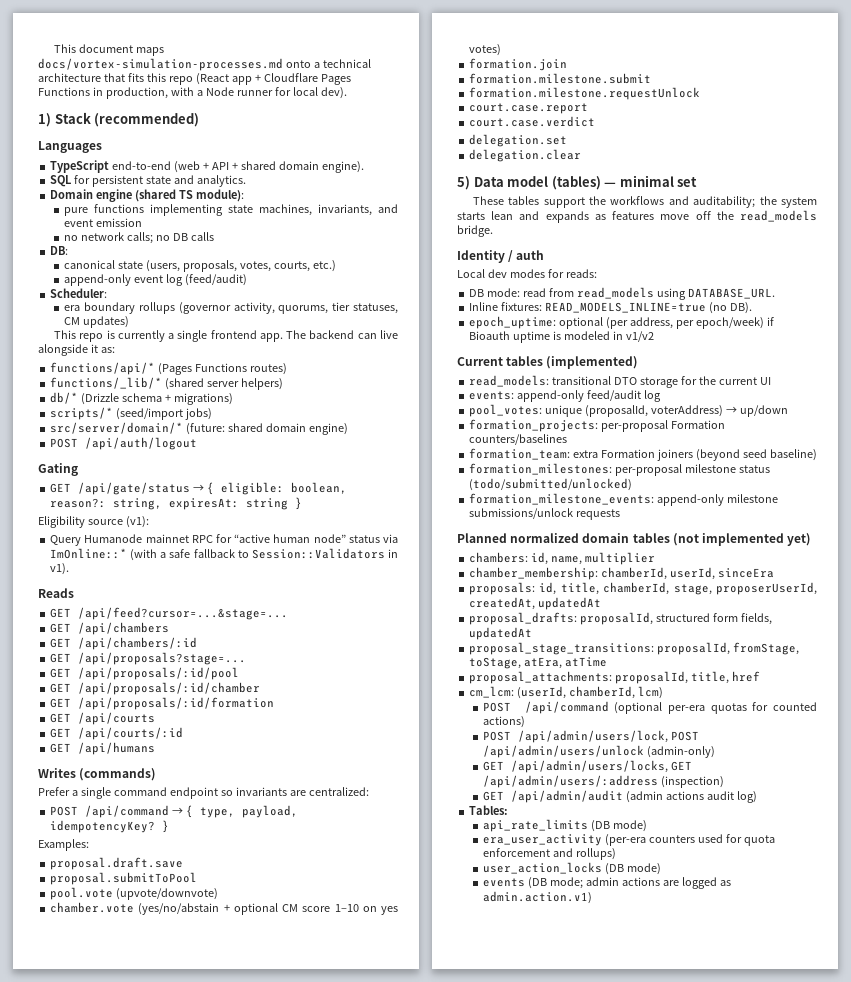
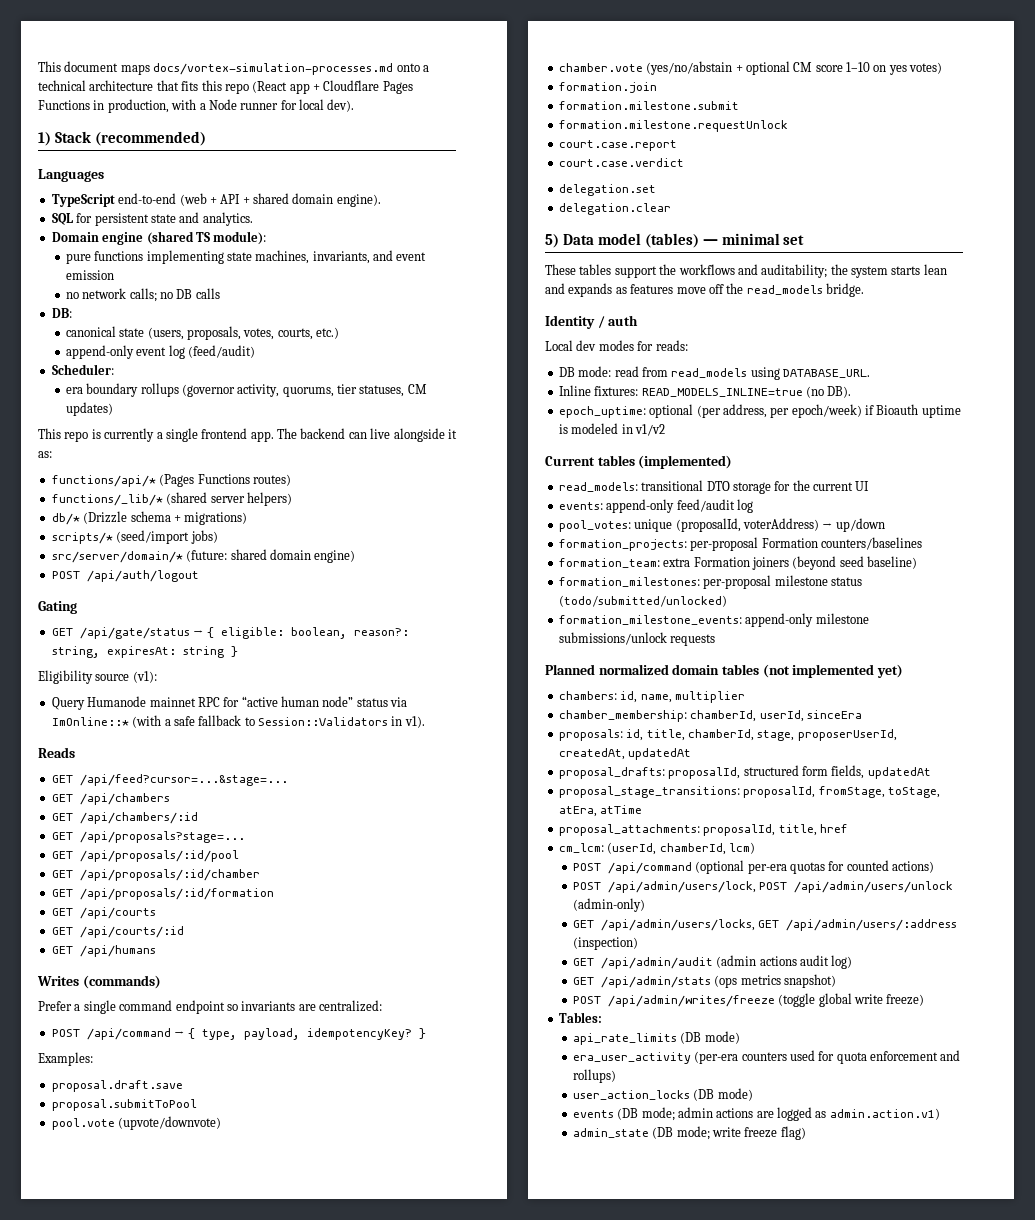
(758, 797) none -> [572,974,836,988] [572,993,925,1007] // GET /api/admin/stats (ops metrics snapshot) // POST /api/admin/writes/freeze (toggle global write freeze)
(593, 897) none -> [572,1126,806,1140] // admin_state (DB mode; write freeze flag)

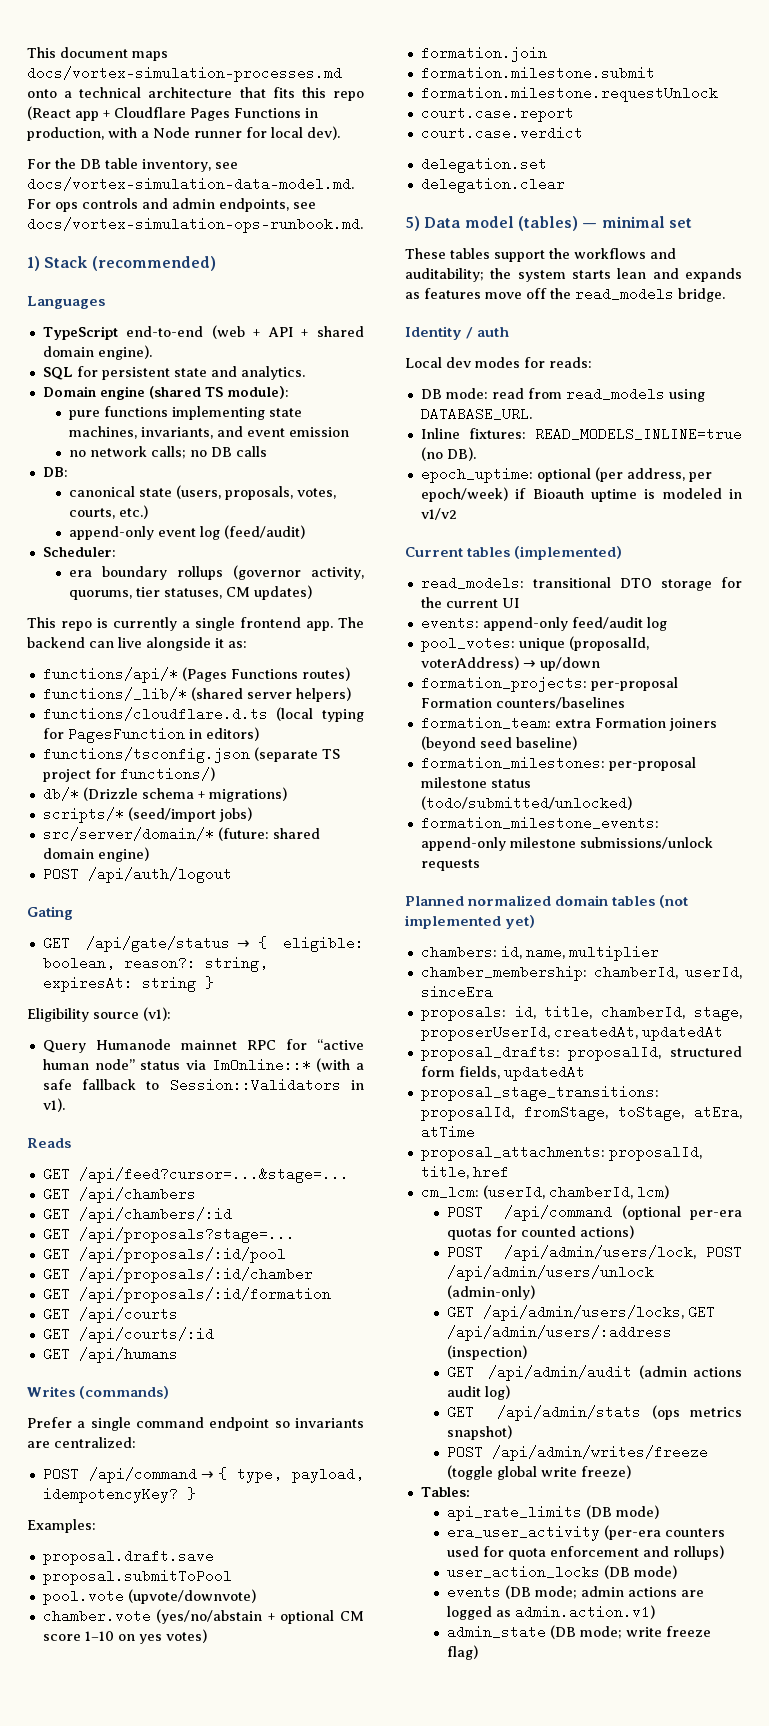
(355, 105) none -> [27,158,238,172] [27,177,354,191] [27,198,316,212] [27,217,363,233] // For the DB table inventory, see docs/vortex-simulation-data-model.md. For ops controls and admin endpoints, see docs/vortex-simulation-ops-runbook.md.
(292, 499) none -> [42,707,364,722] [42,727,259,743] [42,747,340,763] [42,767,215,782] // functions/cloudflare.d.ts (local typing for PagesFunction in editors) // functions/tsconfig.json (separate TS project for functions/)

